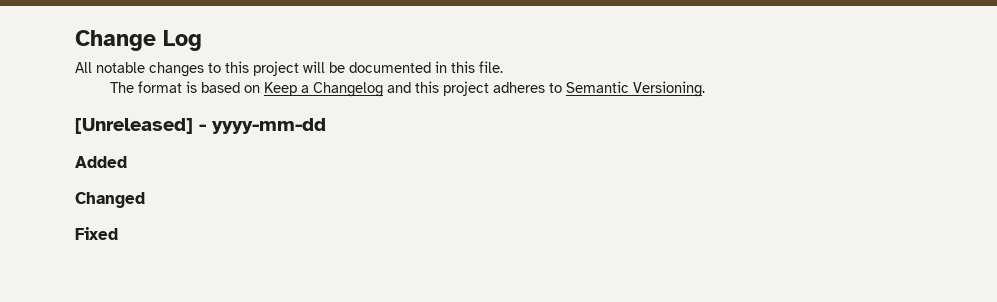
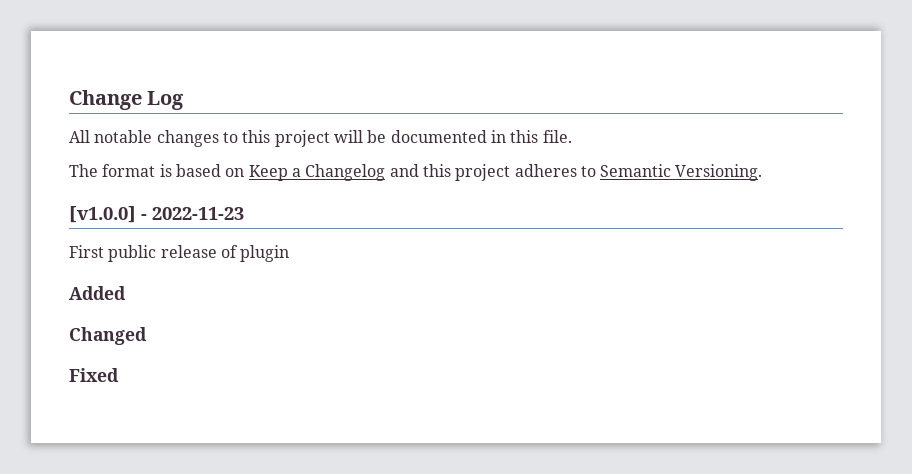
[75,118,326,134] [Unreleased] - yyyy-mm-dd -> [69,206,244,223] [69,245,290,262] [v1.0.0] - 2022-11-23 // First public release of plugin

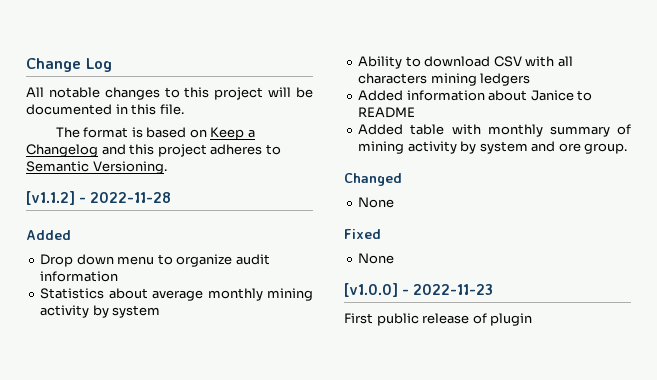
(763, 172) none -> [26,191,172,205] [26,230,71,240] [40,254,270,267] [40,271,119,282] [40,288,314,301] [40,305,161,318] [358,56,573,69] [358,73,531,86] [358,90,593,101] [358,107,416,118] [358,124,631,137] [358,141,628,154] [344,173,402,186] [358,197,395,208] [344,229,381,239] [358,253,395,264] // [v1.1.2] - 2022-11-28 // Added // Drop down menu to organize audit information // Statistics about average monthly mining activity by system // Ability to download CSV with all characters mining ledgers // Added information about Janice to README // Added table with monthly summary of mining activity by system and ore group. // Changed // None // Fixed // None
[69,286,126,300] [69,327,147,345] [69,368,119,382] // Added // Changed // Fixed -> (533, 319) none

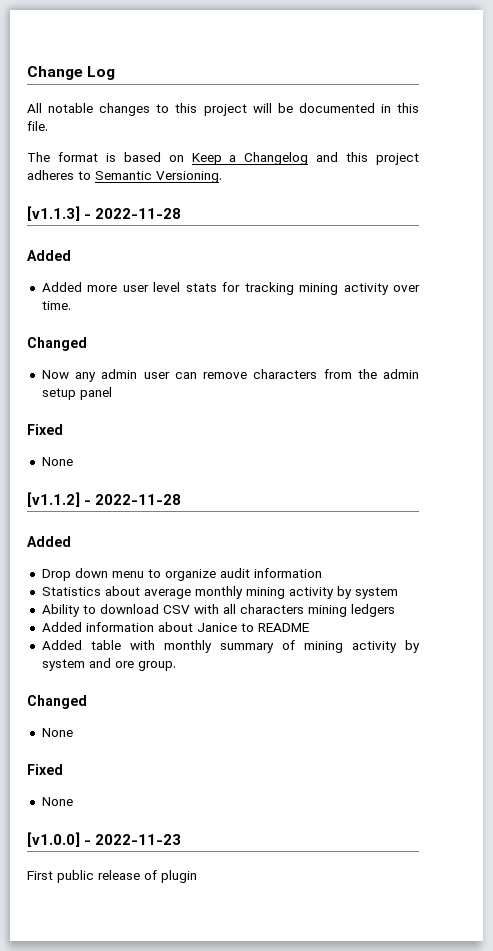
(167, 167) none -> [27,206,182,221] [27,250,71,261] [41,282,420,295] [41,301,71,310] [27,337,87,351] [41,369,419,382] [41,387,112,400] [27,424,63,435] [41,457,73,466] // [v1.1.3] - 2022-11-28 // Added // Added more user level stats for tracking mining activity over time. // Changed // Now any admin user can remove characters from the admin setup panel // Fixed // None

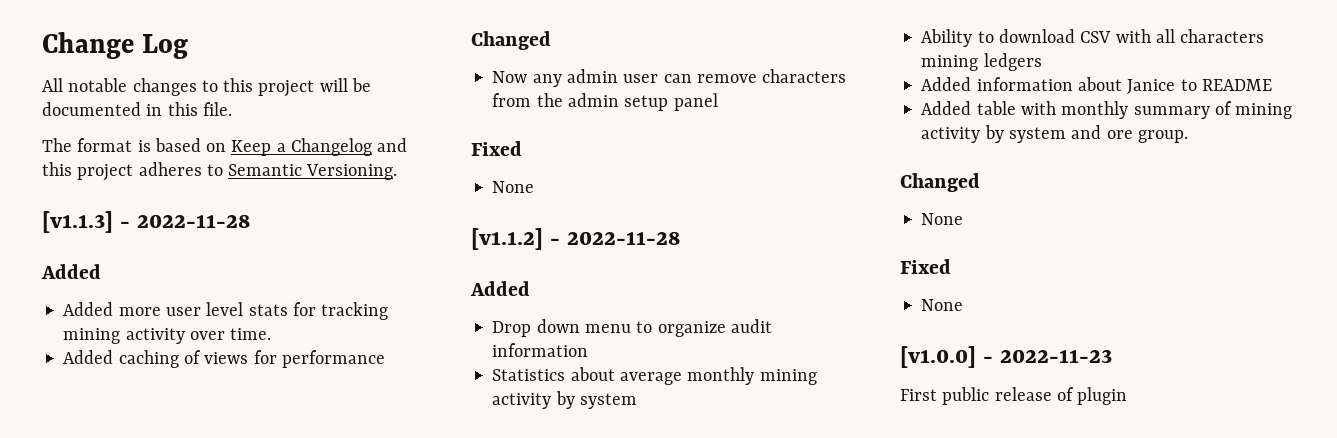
(71, 305) none -> [63,350,385,368] // Added caching of views for performance

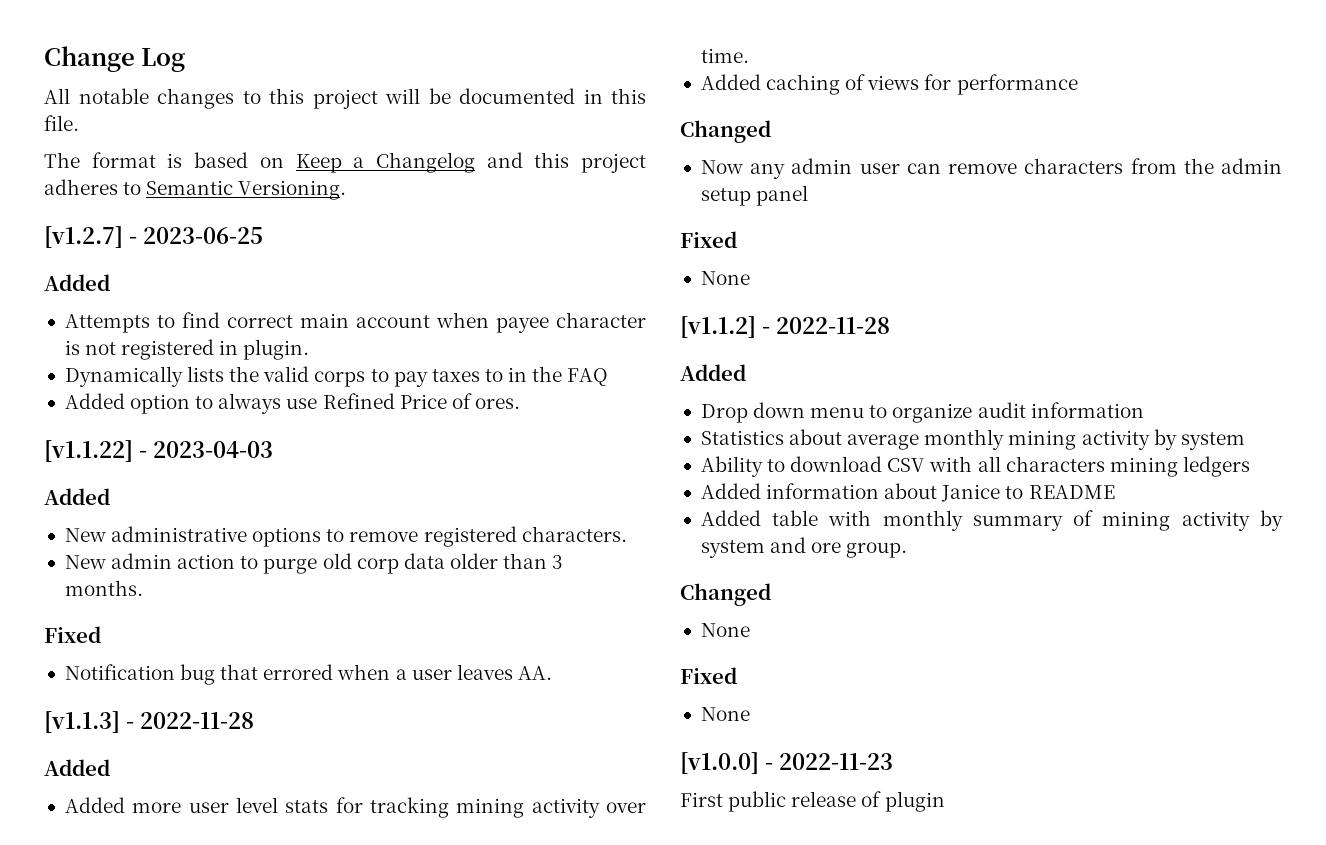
(398, 172) none -> [44,226,263,248] [44,274,110,291] [64,312,646,333] [64,339,310,360] [64,366,609,387] [64,393,520,414] [44,440,273,462] [44,488,110,505] [64,526,627,547] [64,553,564,574] [64,580,143,596] [44,626,101,643] [64,664,552,685] // [v1.2.7] - 2023-06-25 // Added // Attempts to find correct main account when payee character is not registered in plugin. // Dynamically lists the valid corps to pay taxes to in the FAQ // Added option to always use Refined Price of ores. // [v1.1.22] - 2023-04-03 // Added // New administrative options to remove registered characters. // New admin action to purge old corp data older than 3 months. // Fixed // Notification bug that errored when a user leaves AA.

